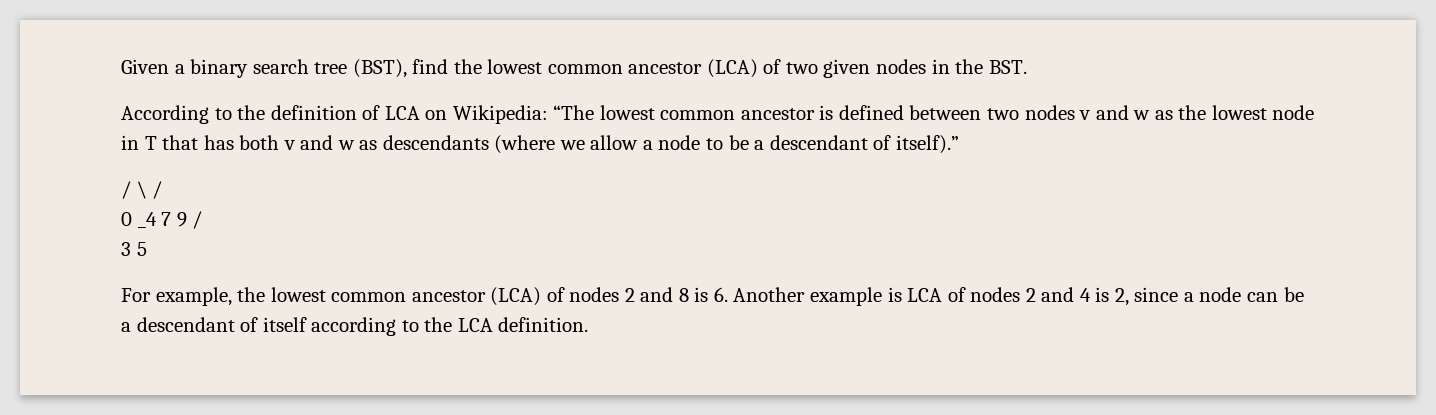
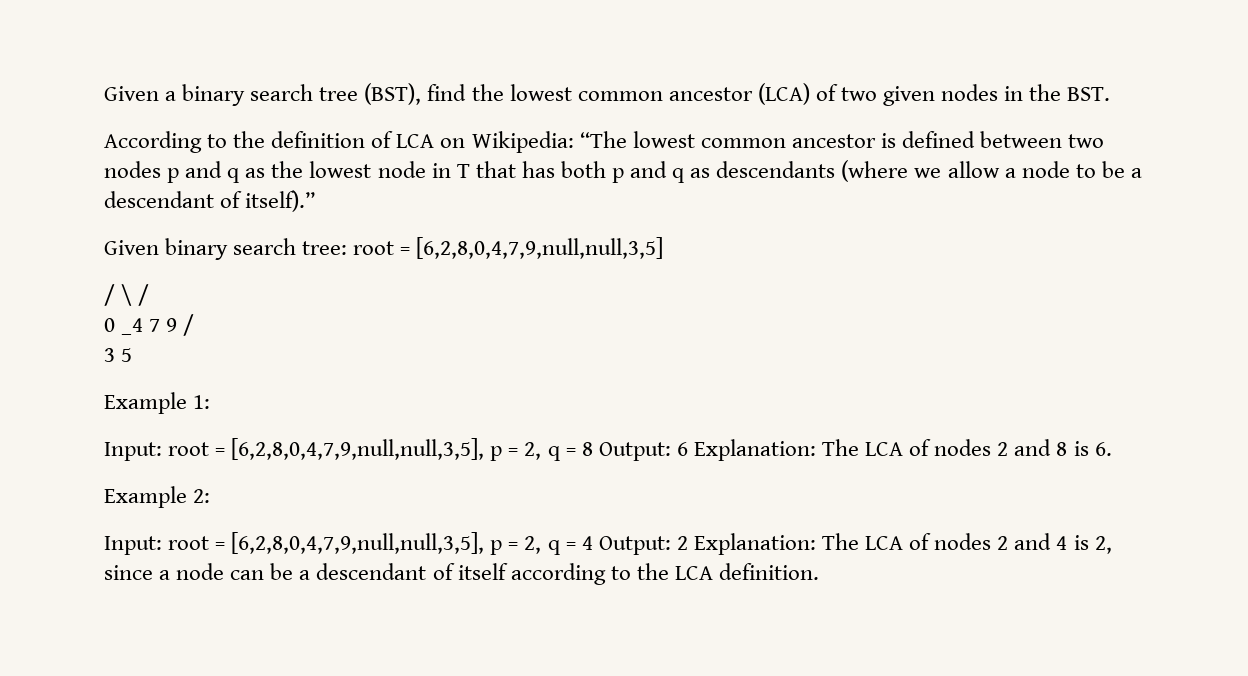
[1079,105,1151,120] v and w -> [167,161,240,183] p and q
[283,135,355,150] v and w -> [611,161,685,183] p and q
(959, 144) none -> [104,237,664,260] // Given binary search tree: root = [6,2,8,0,4,7,9,null,null,3,5]
[121,287,542,306] For example, the lowest common ancestor (LCA) -> [104,392,211,414] [104,438,904,461] Example 1: // Input: root = [6,2,8,0,4,7,9,null,null,3,5], p = 2, q = 8 Output: 6 Explanation: The LCA
[733,287,902,306] Another example is -> [104,486,211,508] [104,532,859,555] // Example 2: // Input: root = [6,2,8,0,4,7,9,null,null,3,5], p = 2, q = 4 Output: 2 Explanation: The

